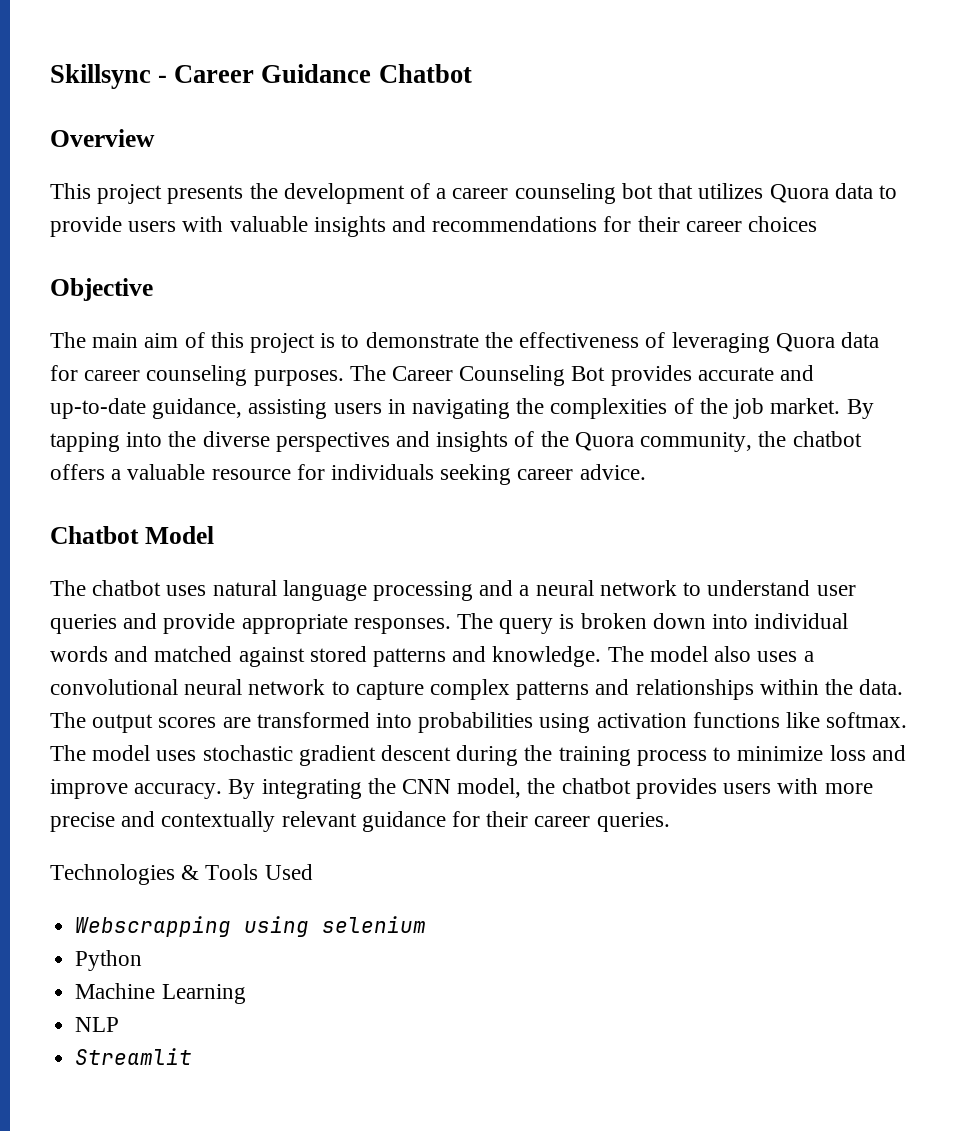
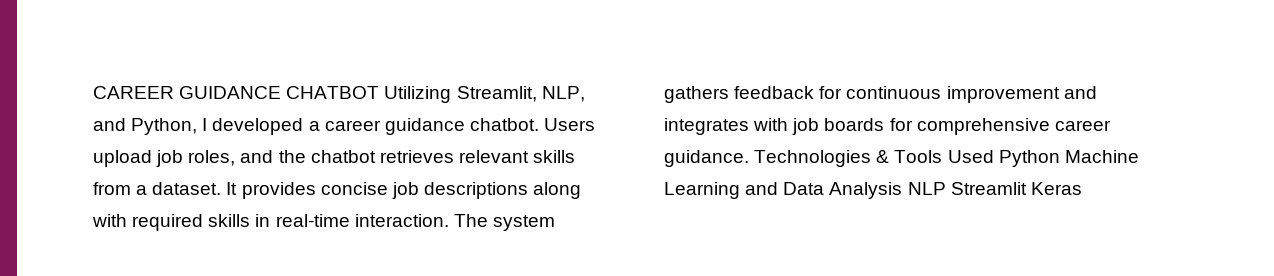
[50,64,472,89] [50,129,155,147] [50,183,897,204] [50,216,818,237] [50,278,153,301] [50,332,879,353] [50,365,815,386] [50,398,874,419] [50,431,862,452] [50,464,646,485] [50,526,214,544] [50,580,856,601] [50,613,849,634] [50,646,814,667] [50,679,904,700] [50,712,908,733] [50,745,906,766] [50,778,873,799] [50,811,670,832] Skillsync - Career Guidance Chatbot // Overview // This project presents the development of a career counseling bot that utilizes Quora data to provide users with valuable insights and recommendations for their career choices // Objective // The main aim of this project is to demonstrate the effectiveness of leveraging Quora data for career counseling purposes. The Career Counseling Bot provides accurate and up-to-date guidance, assisting users in navigating the complexities of the job market. By tapping into the diverse perspectives and insights of the Quora community, the chatbot offers a valuable resource for individuals seeking career advice. // Chatbot Model // The chatbot uses natural language processing and a neural network to understand user queries and provide appropriate responses. The query is broken down into individual words and matched against stored patterns and knowledge. The model also uses a convolutional neural network to capture complex patterns and relationships within the data. The output scores are transformed into probabilities using activation functions like softmax. The model uses stochastic gradient descent during the training process to minimize loss and improve accuracy. By integrating the CNN model, the chatbot provides users with more precise and contextually relevant guidance for their career queries. // -> [93,86,585,103] [93,118,596,135] [93,150,576,167] [93,182,582,199] [92,214,555,231] [664,86,1097,103] [664,118,1111,135] [664,150,749,167] CAREER GUIDANCE CHATBOT Utilizing Streamlit, NLP, and Python, I developed a career guidance chatbot. Users upload job roles, and the chatbot retrieves relevant skills from a dataset. It provides concise job descriptions along with required skills in real-time interaction. The system gathers feedback for continuous improvement and integrates with job boards for comprehensive career guidance.
[75,916,427,937] // Webscrapping using selenium // -> (994, 156) none
(143, 960) // -> (1060, 158) none
(246, 994) // -> [745,182,903,199] and Data Analysis
[75,1048,193,1065] // Streamlit -> [950,182,1082,195] Streamlit Keras

